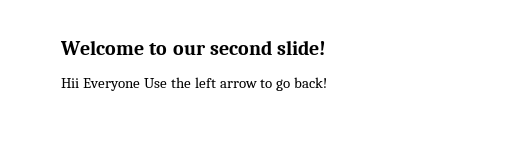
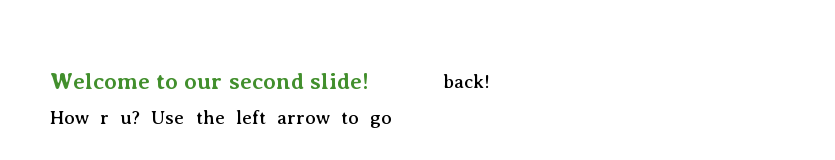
[61,78,140,91] Hii Everyone -> [50,111,141,124] How r u?

